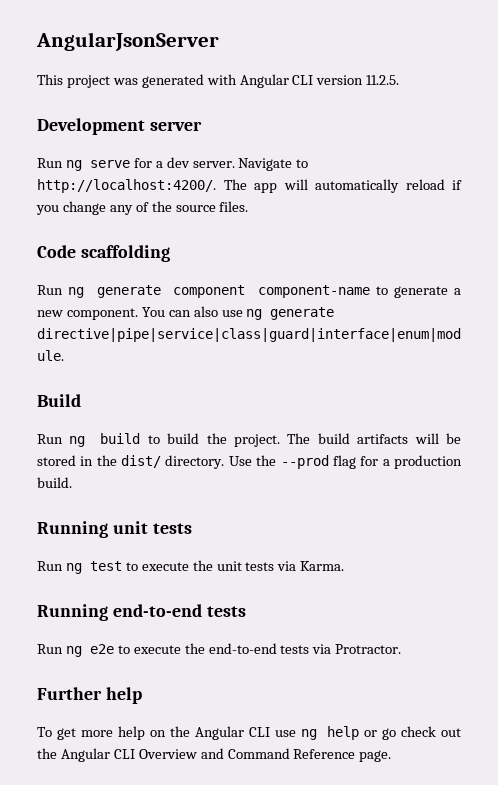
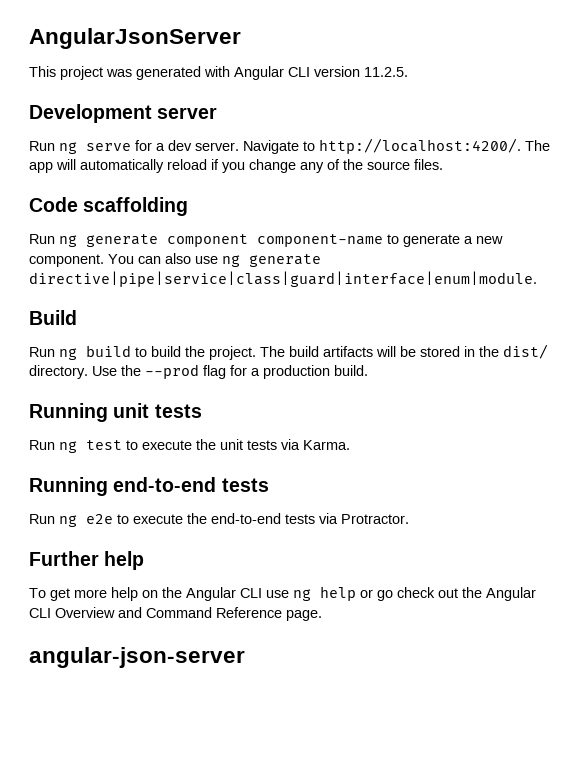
(392, 756) none -> [29,647,245,668] // angular-json-server

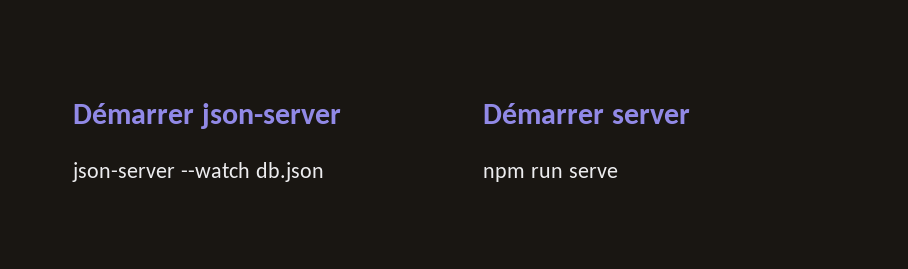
[29,28,241,49] [29,66,408,80] [29,104,218,123] [29,138,550,154] [29,159,443,173] [29,197,189,216] [29,234,503,247] [29,253,321,267] [29,271,537,287] [29,310,77,325] [29,344,548,360] [29,364,368,379] [29,403,202,422] [29,439,350,453] [29,477,269,496] [29,513,409,527] [29,551,145,570] [29,586,536,601] [29,607,322,621] [29,647,245,668] AngularJsonServer // This project was generated with Angular CLI version 11.2.5. // Development server // Run ng serve for a dev server. Navigate to http://localhost:4200/. The app will automatically reload if you change any of the source files. // Code scaffolding // Run ng generate component component-name to generate a new component. You can also use ng generate directive|pipe|service|class|guard|interface|enum|module. // Build // Run ng build to build the project. The build artifacts will be stored in the dist/ directory. Use the --prod flag for a production build. // Running unit tests // Run ng test to execute the unit tests via Karma. // Running end-to-end tests // Run ng e2e to execute the end-to-end tests via Protractor. // Further help // To get more help on the Angular CLI use ng help or go check out the Angular CLI Overview and Command Reference page. // angular-json-server -> [73,103,342,129] [72,162,324,182] [483,103,691,124] [483,167,618,182] Démarrer json-server // json-server --watch db.json // Démarrer server // npm run serve

